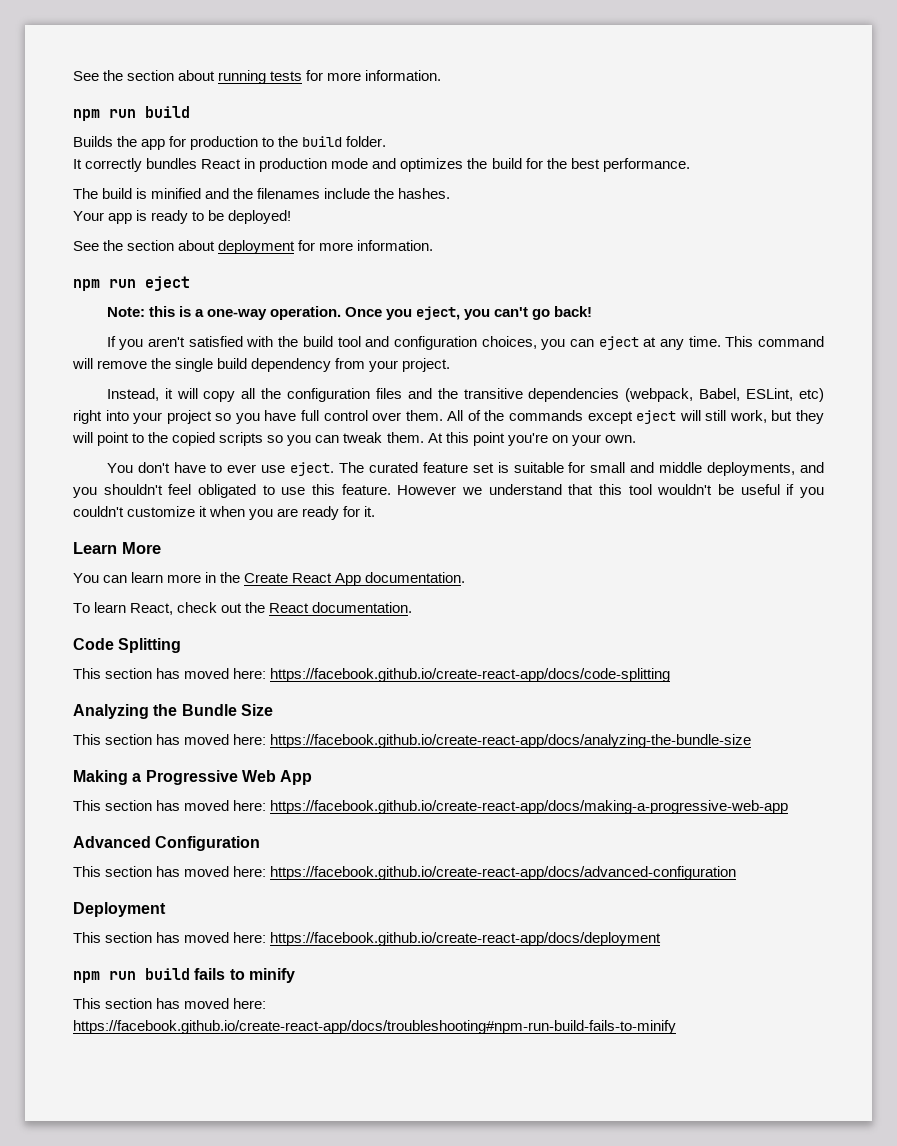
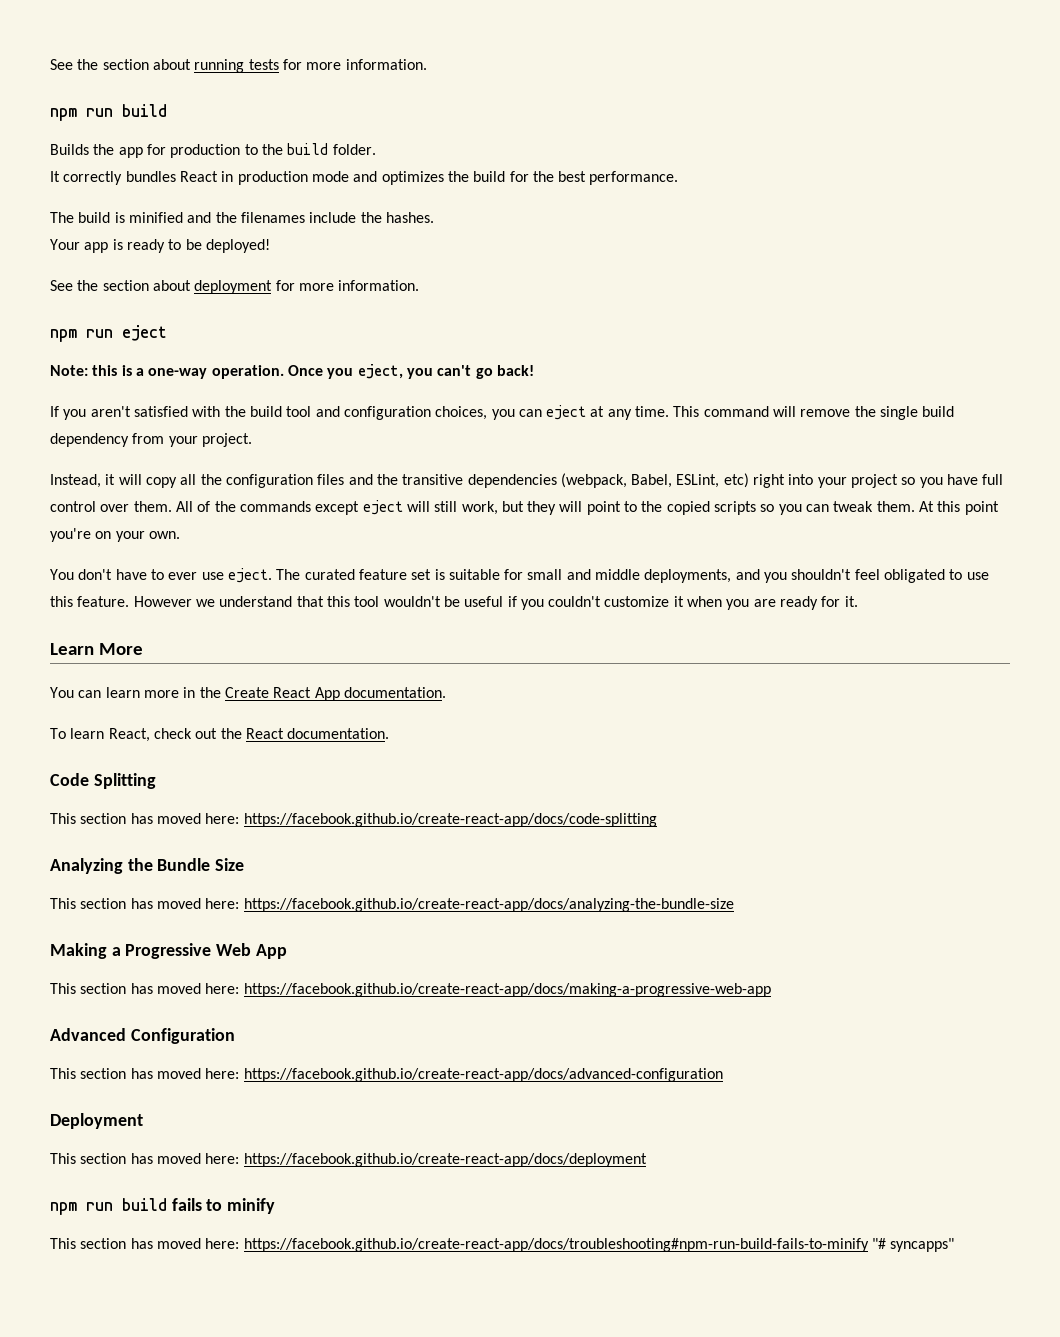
(676, 1027) none -> [871,1238,955,1252] "# syncapps"

